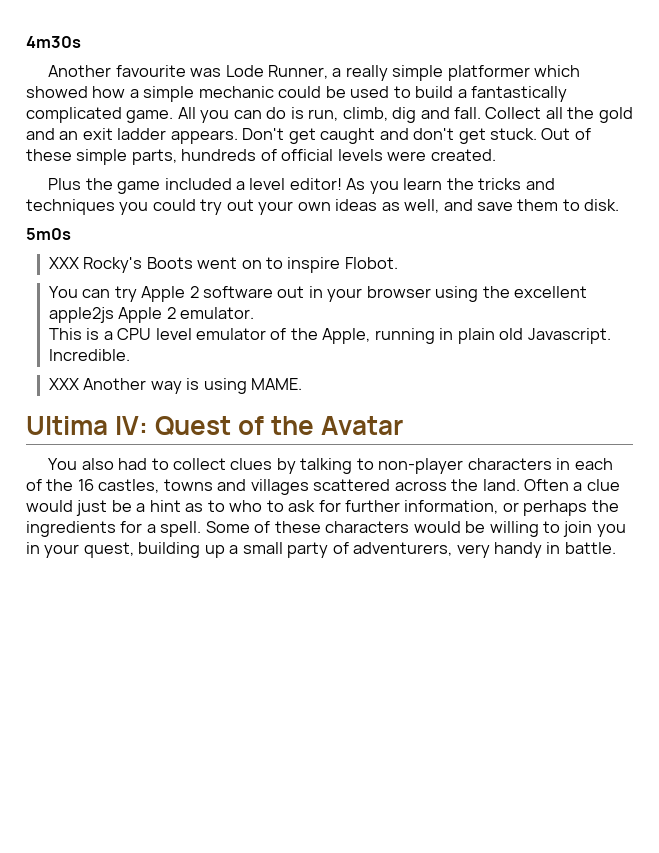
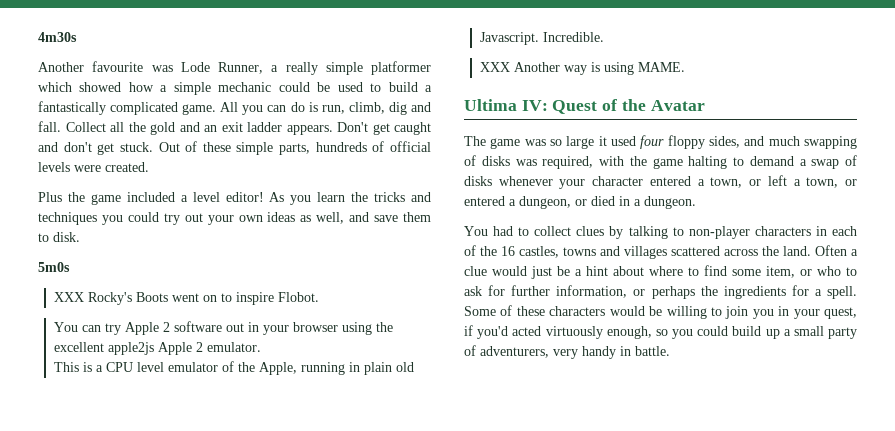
[48,458,114,470] // You also -> [464,135,857,149] [464,155,857,169] [464,175,857,189] [464,196,696,209] [464,226,488,236] // The game was so large it used four floppy sides, and much swapping of disks was required, with the game halting to demand a swap of disks whenever your character entered a town, or left a town, or entered a dungeon, or died in a dungeon. // You
[185,500,225,512] as to -> [613,265,812,278] about where to find some item, or
[138,542,201,558] building -> [464,325,762,339] if you'd acted virtuously enough, so you could build

